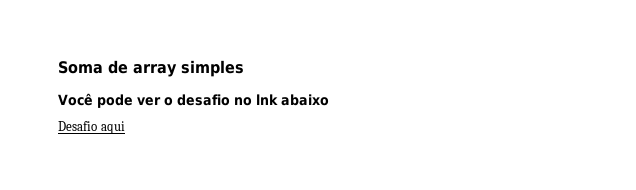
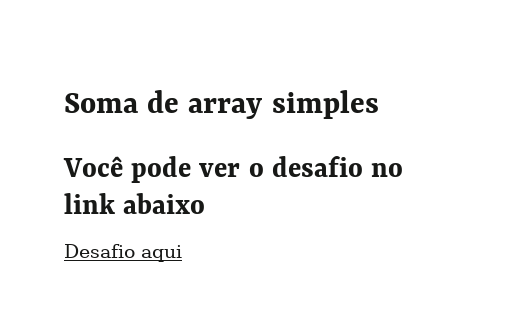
[256,94,278,105] lnk -> [64,193,115,214] link

